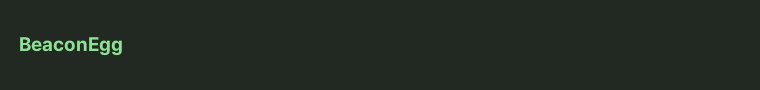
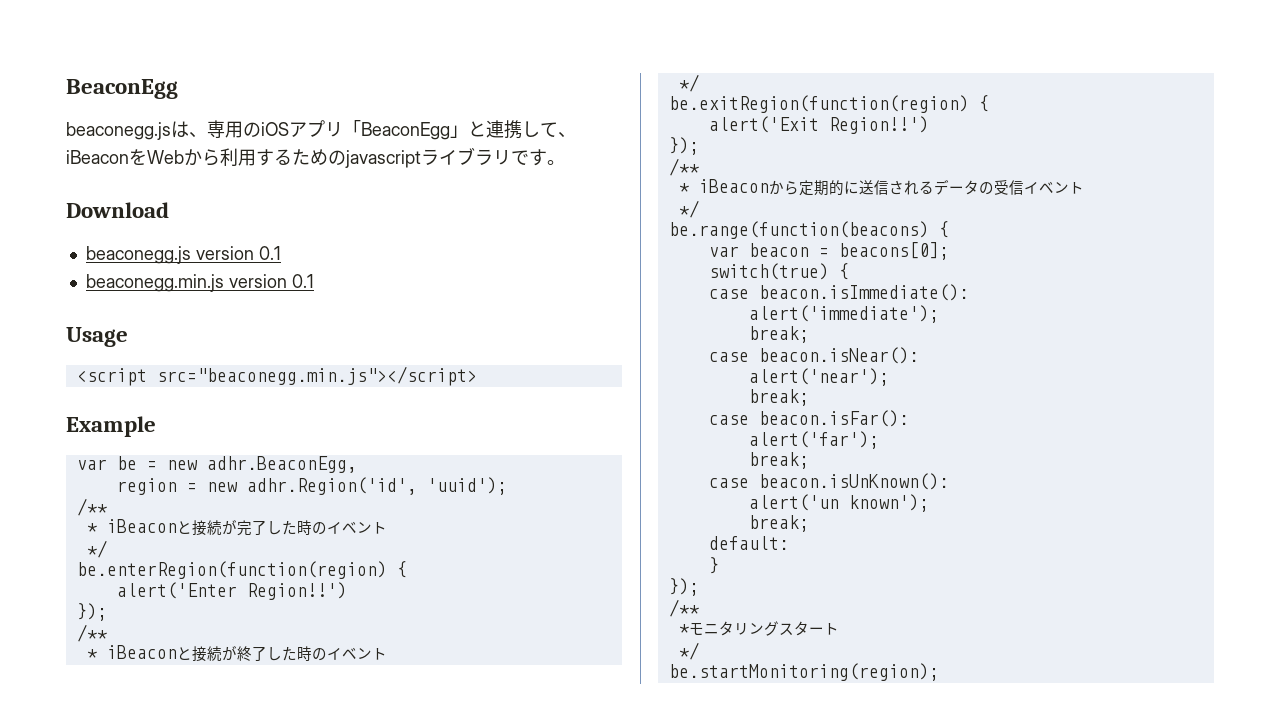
[19,37,123,56] BeaconEgg -> [66,79,178,99] [66,120,576,140] [66,147,565,168] [66,202,169,218] [85,246,281,264] [85,274,314,292] [66,327,128,347] [76,366,477,386] [66,416,156,437] [76,456,357,473] [116,477,507,495] [76,498,107,516] [86,519,387,536] [86,540,107,558] [76,561,407,579] [116,582,347,600] [76,603,107,621] [76,624,107,642] [86,645,387,662] [678,74,699,92] [668,95,989,113] [708,116,929,134] [668,137,699,155] [668,158,699,176] [678,179,1084,196] [678,200,699,218] [668,221,949,239] [708,242,949,260] [708,263,849,280] [708,284,969,301] [748,305,939,323] [748,326,809,343] [708,347,919,364] [748,368,889,386] [748,389,809,406] [708,410,909,427] [748,431,879,449] [748,452,809,469] [708,473,949,490] [748,494,929,512] [748,515,809,532] [708,536,789,550] [708,557,719,574] [668,578,699,596] [668,599,699,617] [678,621,839,636] [678,642,699,660] [668,663,939,681] BeaconEgg // beaconegg.jsは、専用のiOSアプリ「BeaconEgg」と連携して、iBeaconをWebから利用するためのjavascriptライブラリです。 // Download // beaconegg.js version 0.1 // beaconegg.min.js version 0.1 // Usage // <script src="beaconegg.min.js"></script> // Example // var be = new adhr.BeaconEgg, // region = new adhr.Region('id', 'uuid'); // /** // * iBeaconと接続が完了した時のイベント // */ // be.enterRegion(function(region) { // alert('Enter Region!!') // }); // /** // * iBeaconと接続が終了した時のイベント // */ // be.exitRegion(function(region) { // alert('Exit Region!!') // }); // /** // * iBeaconから定期的に送信されるデータの受信イベント // */ // be.range(function(beacons) { // var beacon = beacons[0]; // switch(true) { // case beacon.isImmediate(): // alert('immediate'); // break; // case beacon.isNear(): // alert('near'); // break; // case beacon.isFar(): // alert('far'); // break; // case beacon.isUnKnown(): // alert('un known'); // break; // default: // } // }); // /** // *モニタリングスタート // */ // be.startMonitoring(region);

